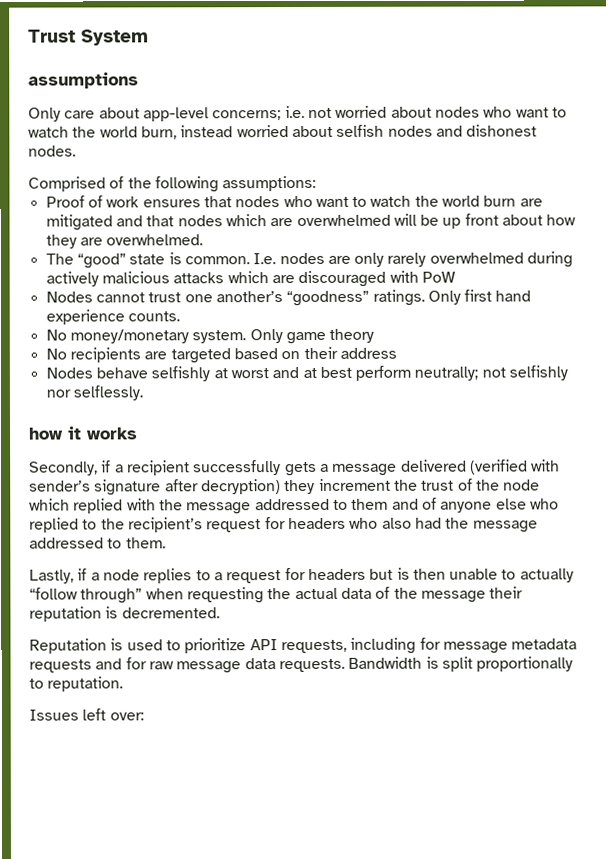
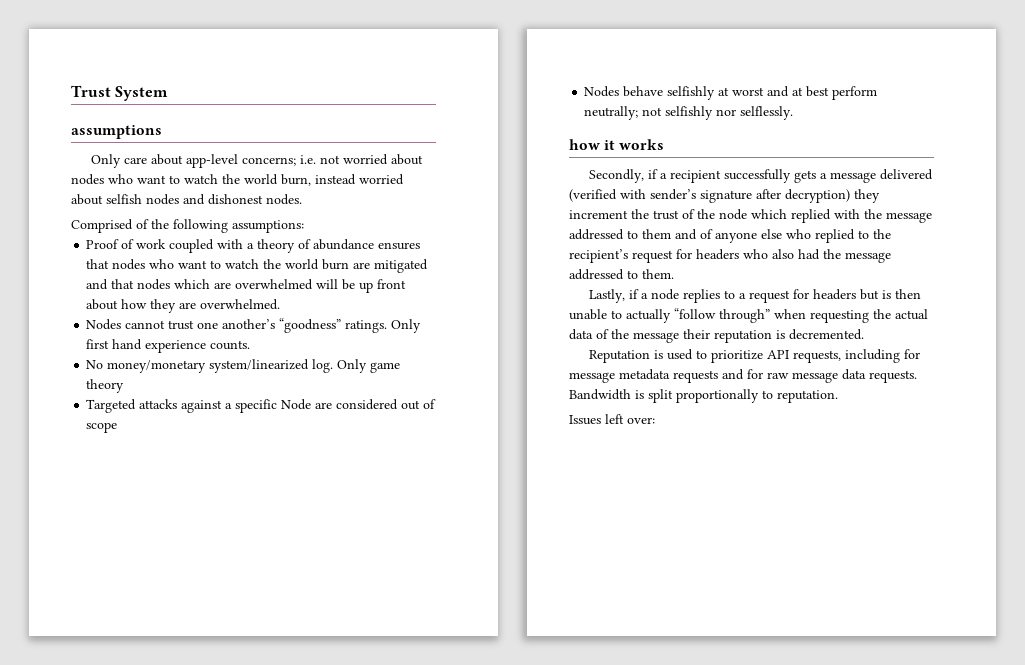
(140, 202) none -> [169,239,375,253] coupled with a theory of abundance
[45,251,574,269] [45,270,456,288] // The “good” state is common. I.e. nodes are only rarely overwhelmed during actively malicious attacks which are discouraged with PoW -> (281, 304) none
[192,330,247,344] system. -> [209,359,334,373] system/linearized log.
[45,346,397,364] No recipients are targeted based on their address -> [86,399,437,413] [86,422,118,433] Targeted attacks against a specific Node are considered out of scope

